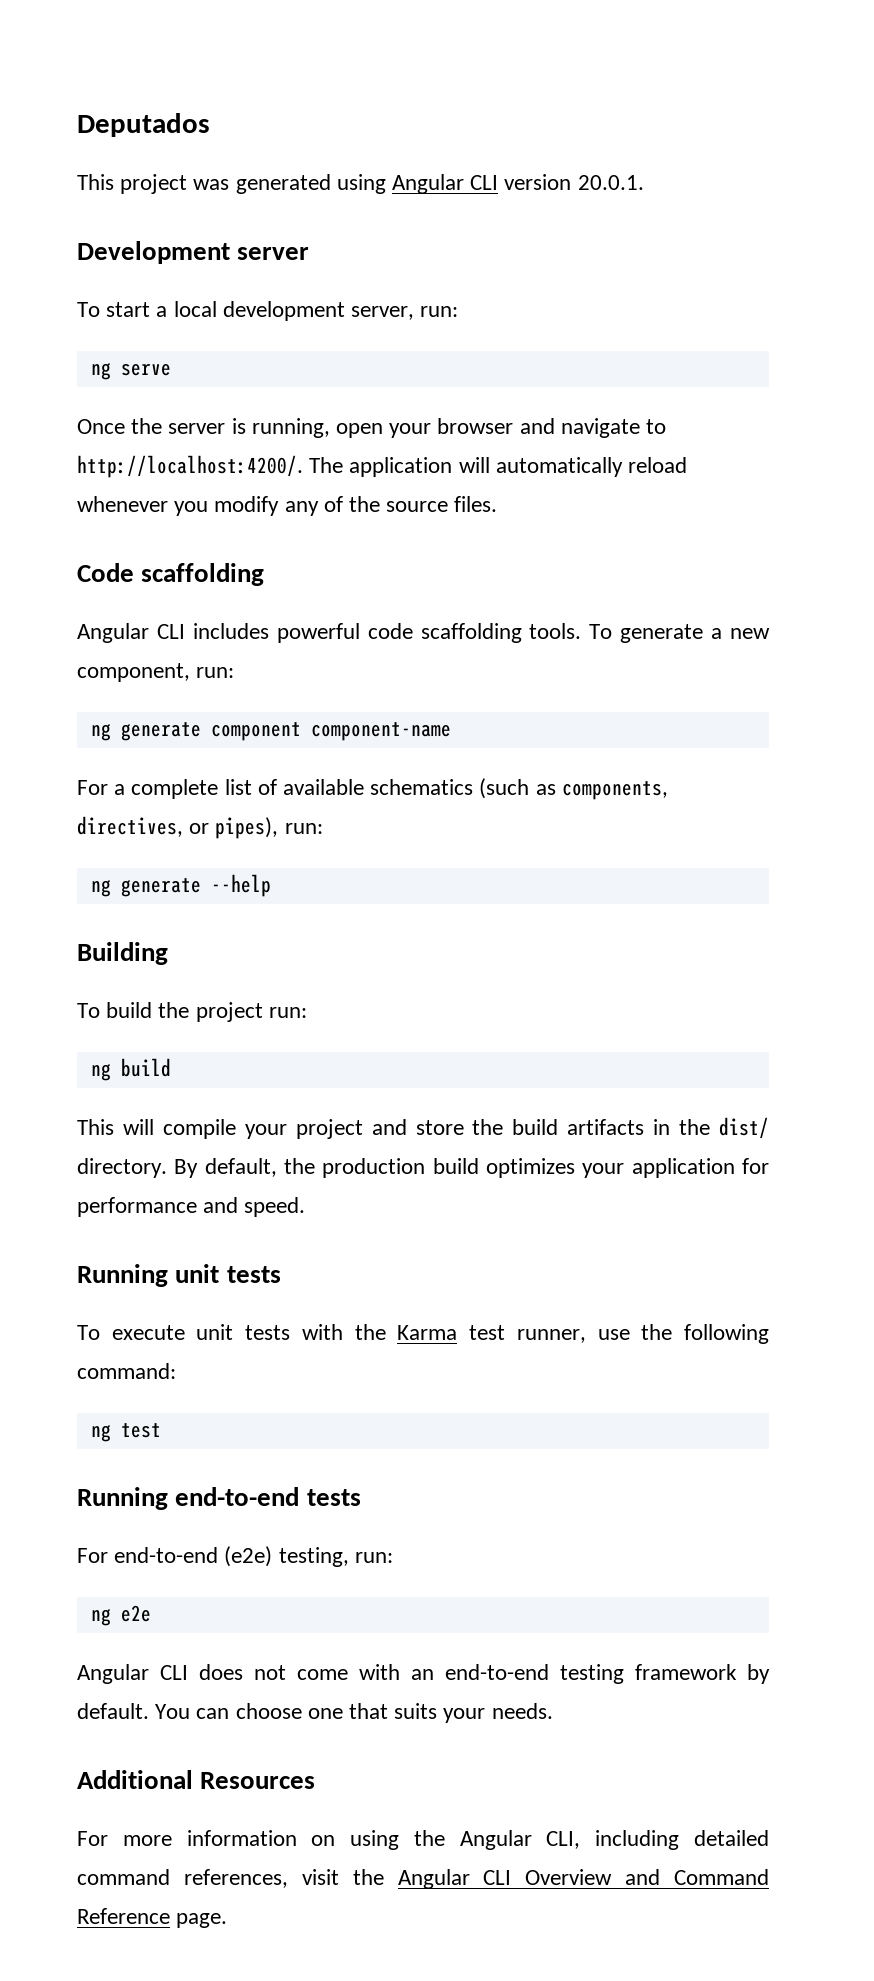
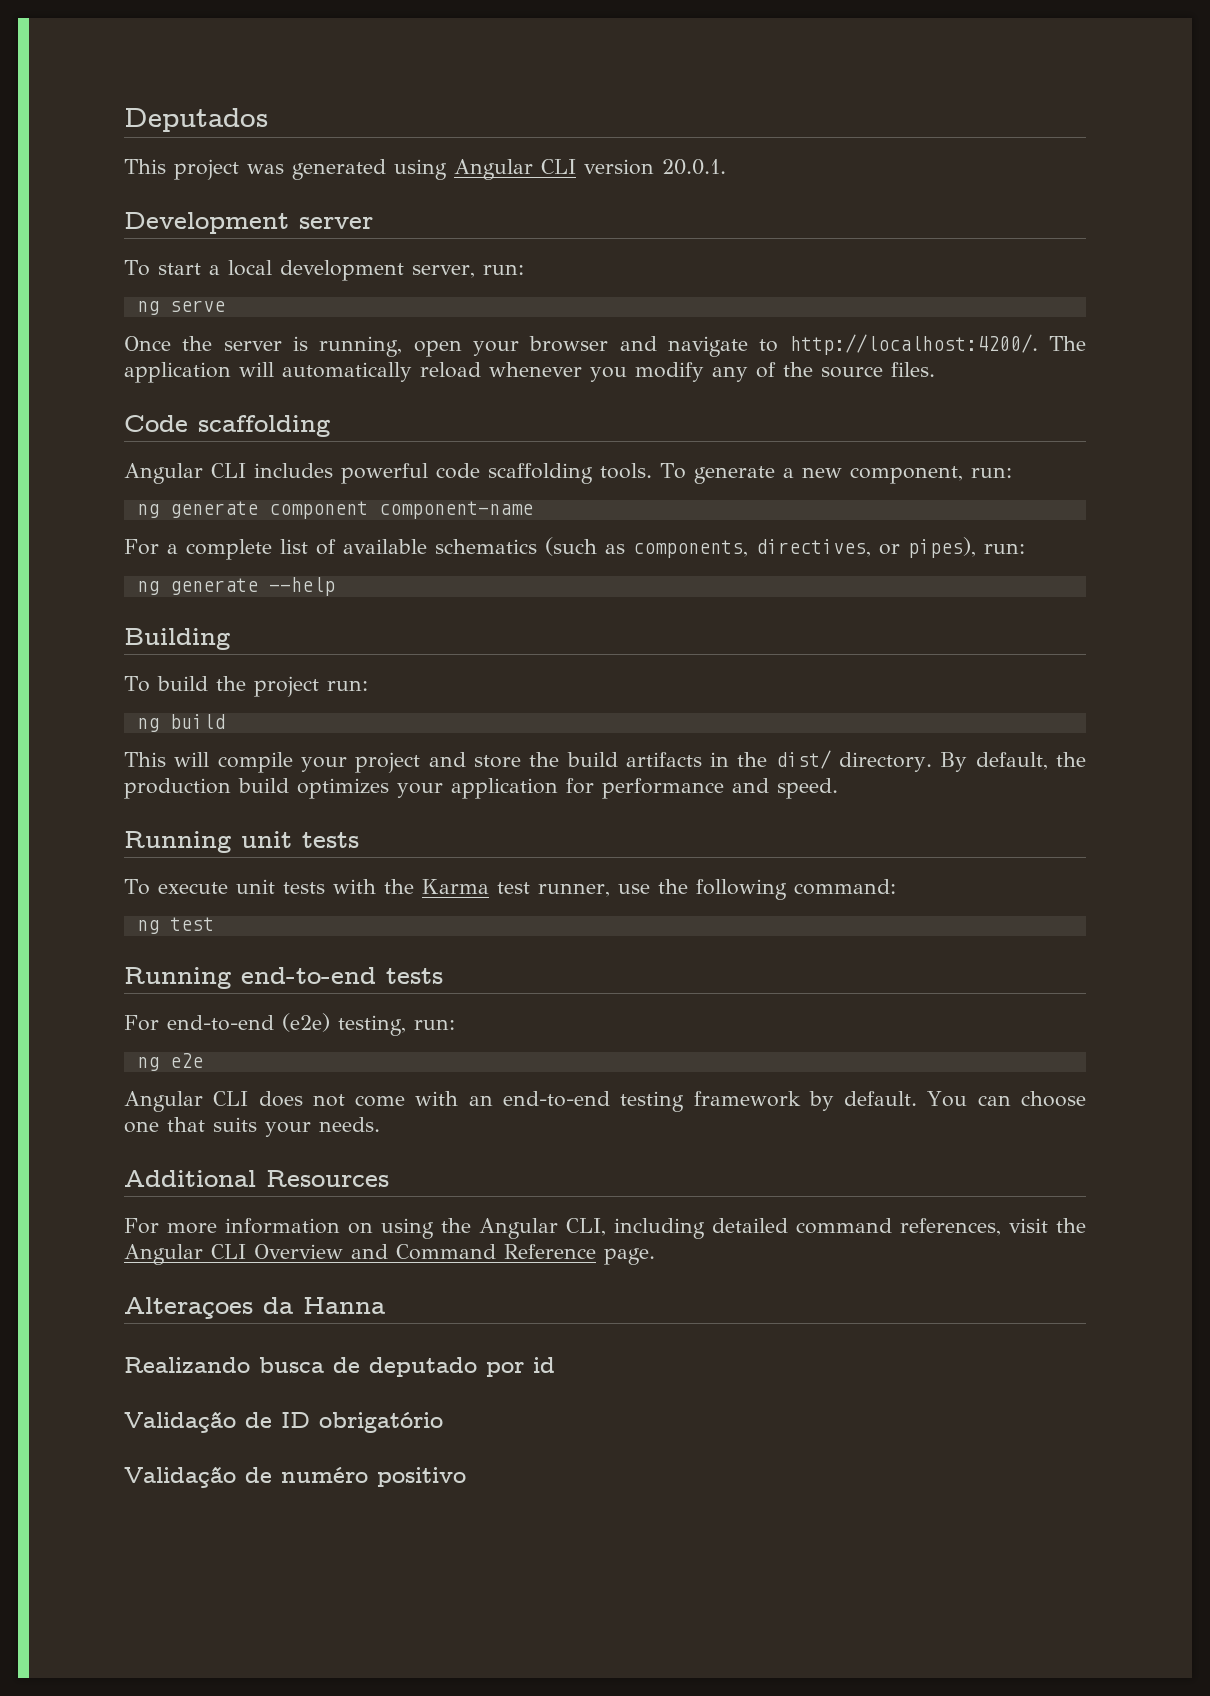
(228, 1920) none -> [124,1297,385,1319] [124,1357,555,1377] [124,1411,443,1433] [124,1466,466,1488] // Alteraçoes da Hanna // Realizando busca de deputado por id // Validação de ID obrigatório // Validação de numéro positivo

